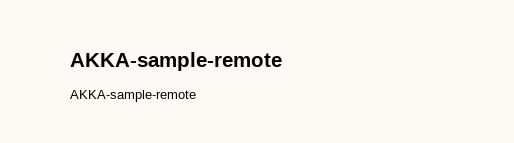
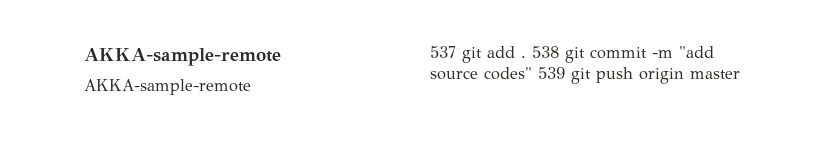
(196, 96) none -> [430,46,714,63] [430,67,740,84] // 537 git add . 538 git commit -m "add source codes" 539 git push origin master

